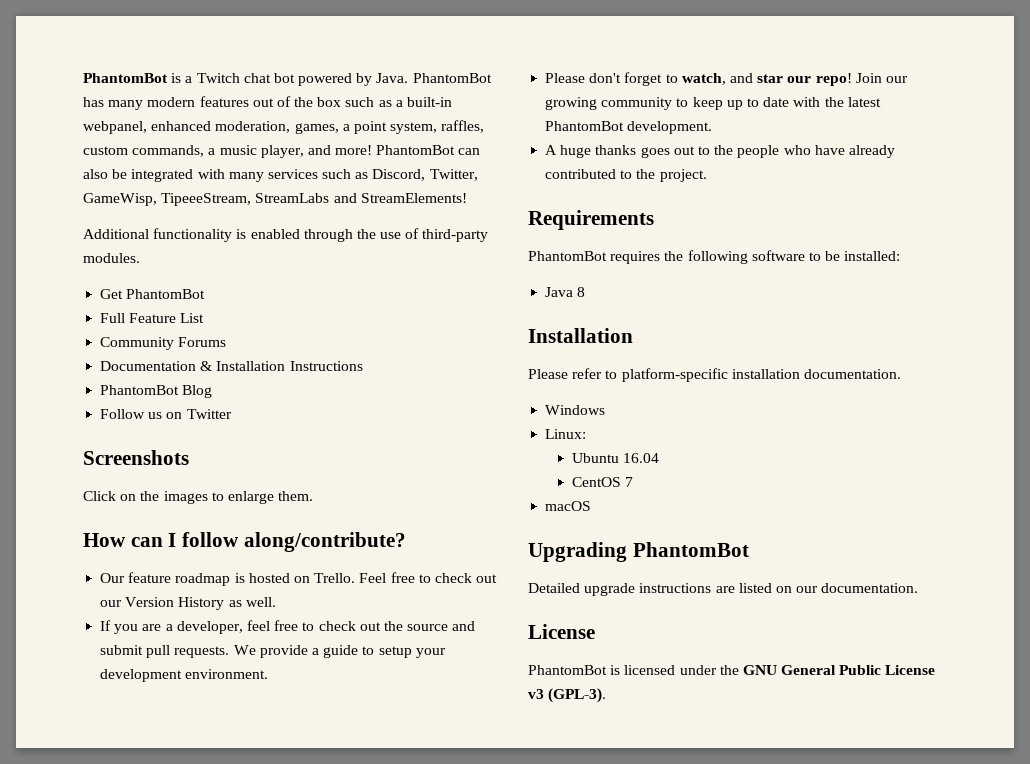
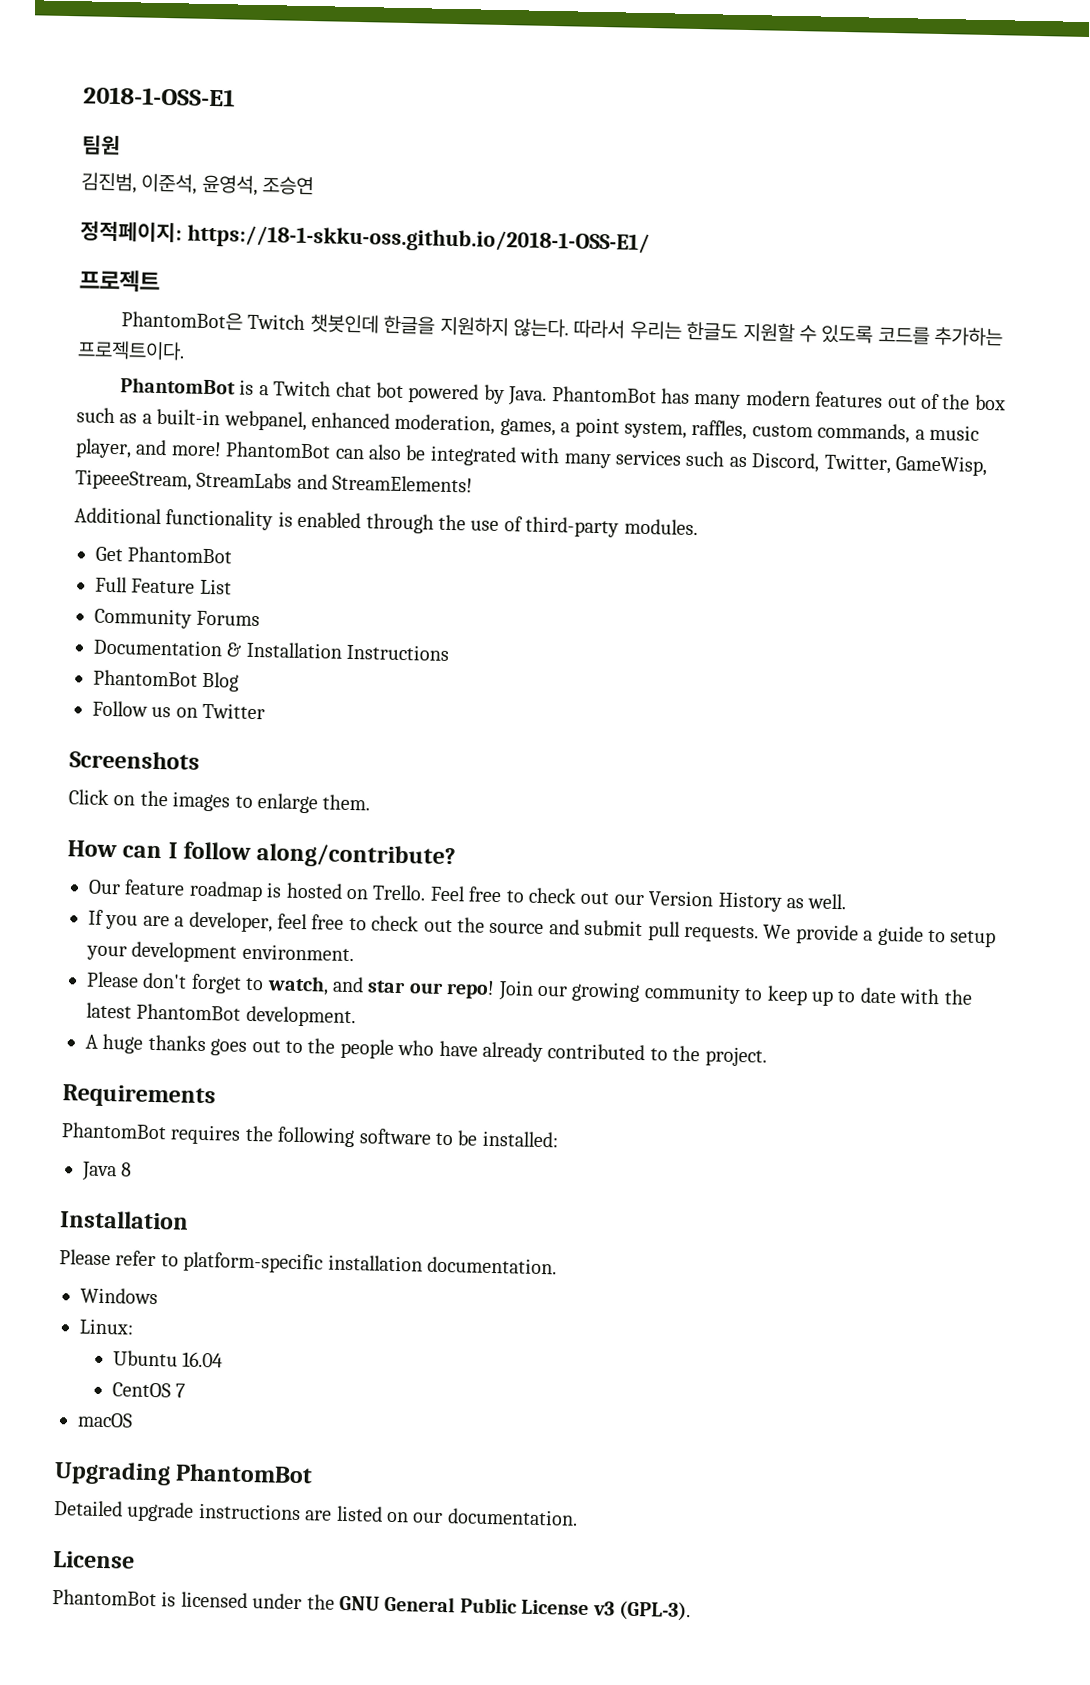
(83, 78) none -> [83,86,235,107] [82,134,121,156] [81,172,315,196] [80,220,650,256] [79,269,160,293] [121,310,1004,347] [77,340,185,361] 2018-1-OSS-E1 // 팀원 // 김진범, 이준석, 윤영석, 조승연 // 정적페이지: https://18-1-skku-oss.github.io/2018-1-OSS-E1/ // 프로젝트 // PhantomBot은 Twitch 챗봇인데 한글을 지원하지 않는다. 따라서 우리는 한글도 지원할 수 있도록 코드를 추가하는 프로젝트이다. //

